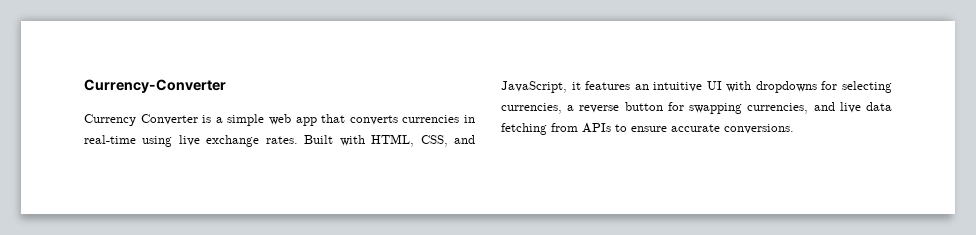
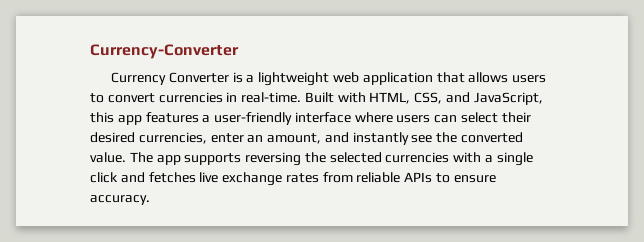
[227,114,475,126] [84,135,298,147] simple web app that converts currencies in real-time using live exchange rates. -> [258,72,547,86] [90,92,302,103] lightweight web application that allows users to convert currencies in real-time.
[571,81,892,93] [501,102,892,114] [501,123,578,135] it features an intuitive UI with dropdowns for selecting currencies, a reverse button for swapping currencies, and live data fetching from -> [90,112,531,125] [90,132,524,145] [90,152,533,166] [90,172,401,186] this app features a user-friendly interface where users can select their desired currencies, enter an amount, and instantly see the converted value. The app supports reversing the selected currencies with a single click and fetches live exchange rates from reliable
[671,124,794,134] accurate conversions. -> [90,195,150,205] accuracy.

